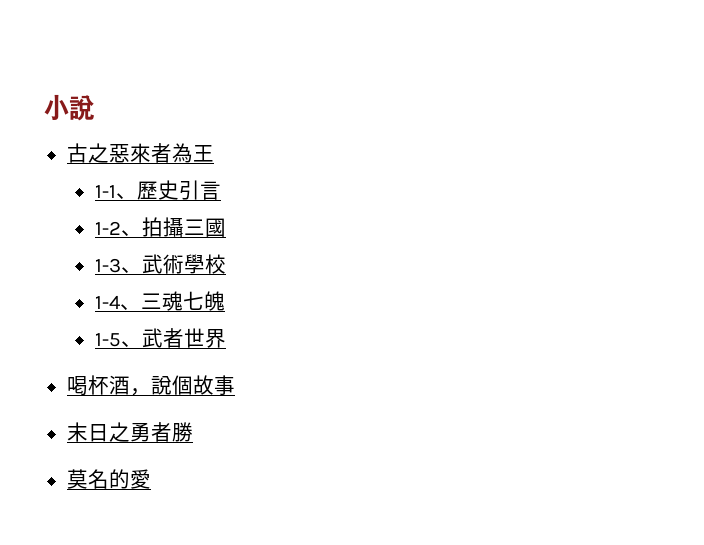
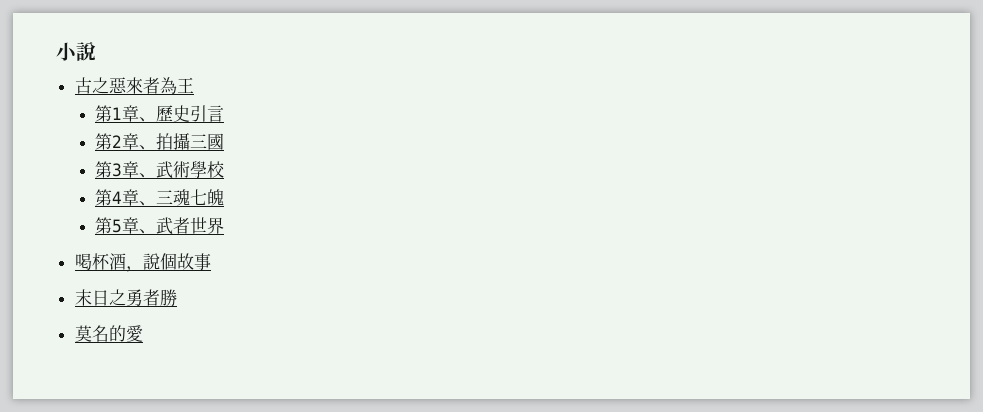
[94,185,116,198] 1-1 -> [95,105,140,122] 第1章
[94,221,121,235] 1-2 -> [95,133,140,150] 第2章
[94,258,121,273] 1-3 -> [95,161,140,178] 第3章
[94,295,120,309] 1-4 -> [95,189,140,206] 第4章
[94,333,121,347] 1-5 -> [95,217,140,234] 第5章

